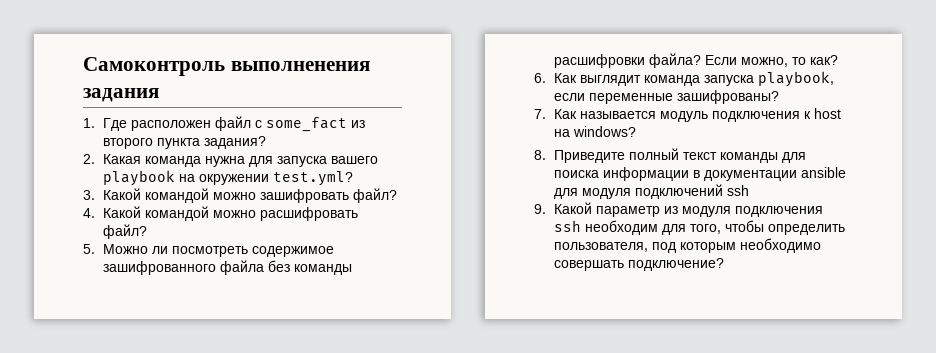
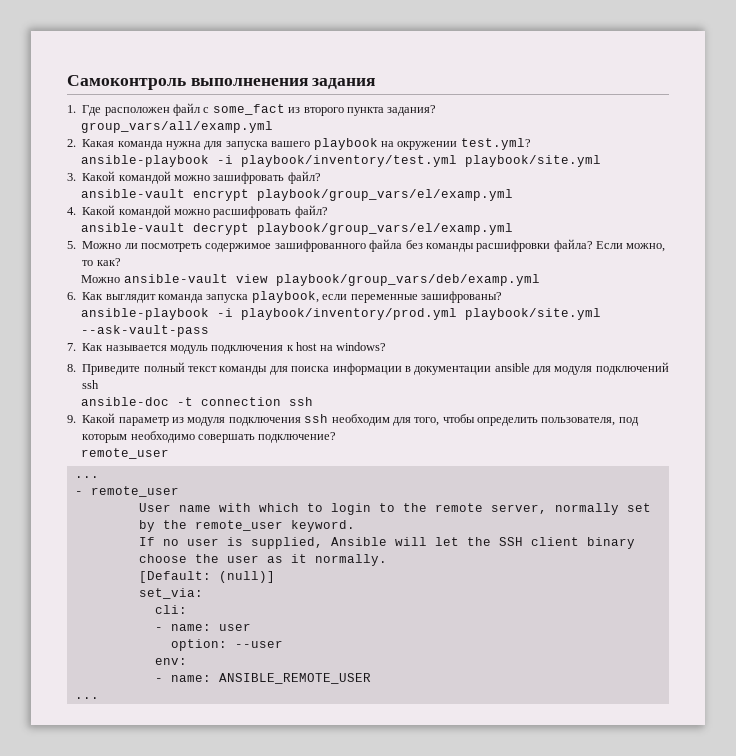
(267, 142) none -> [81,121,274,133] // group_vars/all/examp.yml
(354, 178) none -> [81,155,602,167] // ansible-playbook -i playbook/inventory/test.yml playbook/site.yml
(398, 195) none -> [81,189,514,201] // ansible-vault encrypt playbook/group_vars/el/examp.yml
(148, 231) none -> [81,223,514,235] // ansible-vault decrypt playbook/group_vars/el/examp.yml
(839, 60) none -> [81,274,540,286] // Можно ansible-vault view playbook/group_vars/deb/examp.yml
(780, 97) none -> [81,308,602,320] [81,325,210,337] // ansible-playbook -i playbook/inventory/prod.yml playbook/site.yml --ask-vault-pass
(750, 190) none -> [81,397,314,406] // ansible-doc -t connection ssh
(725, 264) none -> [81,448,170,459] [74,476,99,478] [74,486,179,497] [138,503,651,515] [138,520,355,532] [138,537,635,549] [138,554,387,566] [138,571,275,583] [138,588,203,599] [154,605,187,614] [154,623,251,631] [170,639,283,651] [154,658,187,665] [154,673,371,684] [74,697,99,699] // remote_user // ... // - remote_user // User name with which to login to the remote server, normally set by the remote_user keyword. // If no user is supplied, Ansible will let the SSH client binary choose the user as it normally. // [Default: (null)] // set_via: // cli: // - name: user // option: --user // env: // - name: ANSIBLE_REMOTE_USER // ...

